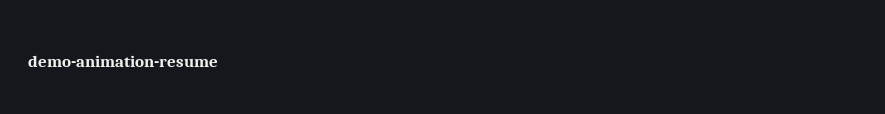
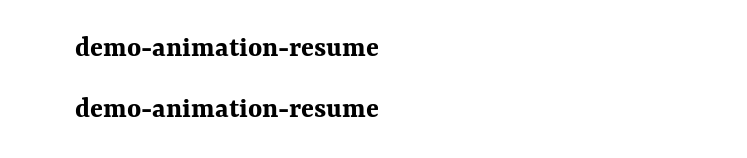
[28,55,218,67] demo-animation-resume -> [75,36,379,56] [75,97,379,117] demo-animation-resume // demo-animation-resume

